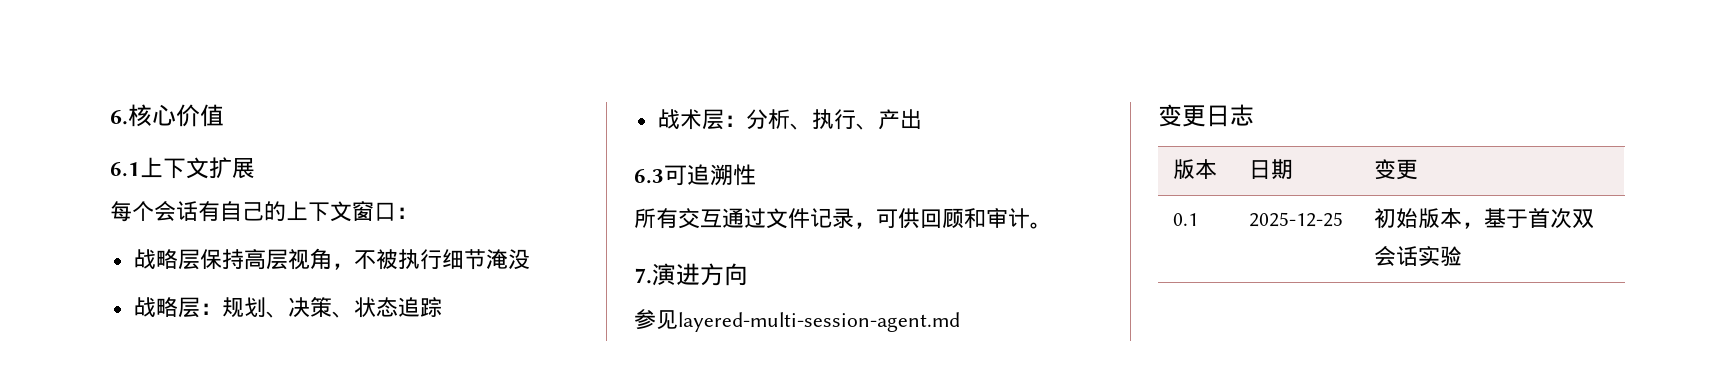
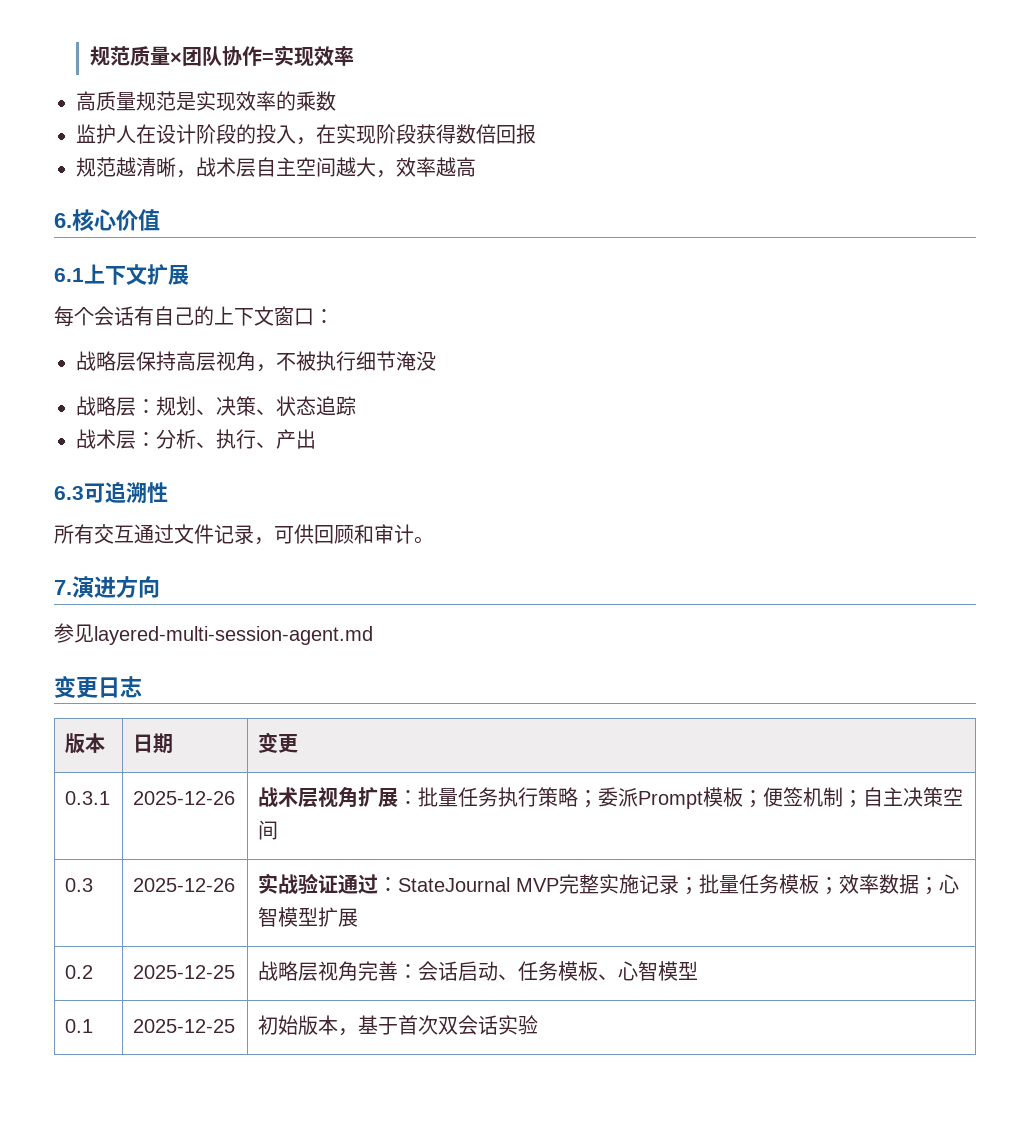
(110, 117) none -> [89,45,354,67] [76,91,336,111] [76,124,536,145] [76,157,476,178] 规范质量×团队协作=实现效率 // 高质量规范是实现效率的乘数 // 监护人在设计阶段的投入，在实现阶段获得数倍回报 // 规范越清晰，战术层自主空间越大，效率越高 //
(1418, 169) none -> [64,791,110,805] [132,791,235,805] [257,786,963,809] [257,820,278,840] [64,878,93,892] [132,878,235,892] [257,873,959,895] [257,907,358,927] [64,965,93,979] [132,965,235,979] [257,961,698,981] // 0.3.1 | 2025-12-26 | 战术层视角扩展：批量任务执行策略；委派Prompt模板；便签机制；自主决策空间 // 0.3 | 2025-12-26 | 实战验证通过：StateJournal MVP完整实施记录；批量任务模板；效率数据；心智模型扩展 // 0.2 | 2025-12-25 | 战略层视角完善：会话启动、任务模板、心智模型

